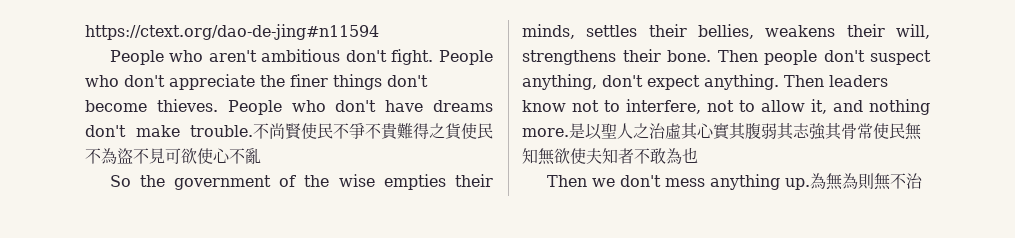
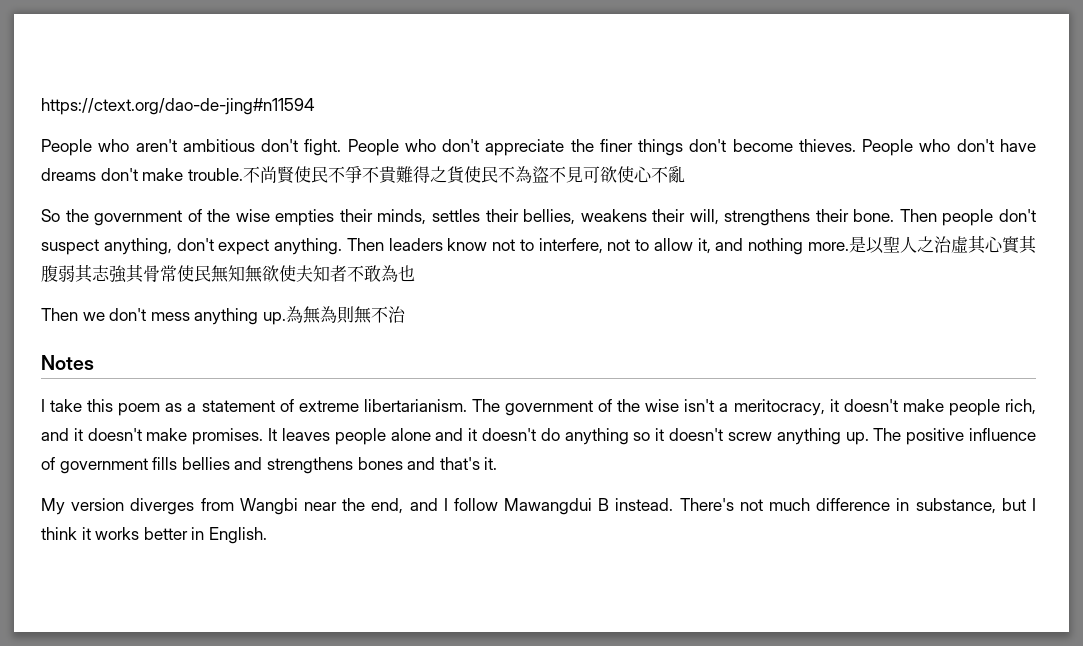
(923, 181) none -> [41,355,94,370] [41,399,1037,416] [41,428,1037,445] [41,457,498,474] [41,498,1036,515] [41,527,267,544] // Notes // I take this poem as a statement of extreme libertarianism. The government of the wise isn't a meritocracy, it doesn't make people rich, and it doesn't make promises. It leaves people alone and it doesn't do anything so it doesn't screw anything up. The positive influence of government fills bellies and strengthens bones and that's it. // My version diverges from Wangbi near the end, and I follow Mawangdui B instead. There's not much difference in substance, but I think it works better in English.

